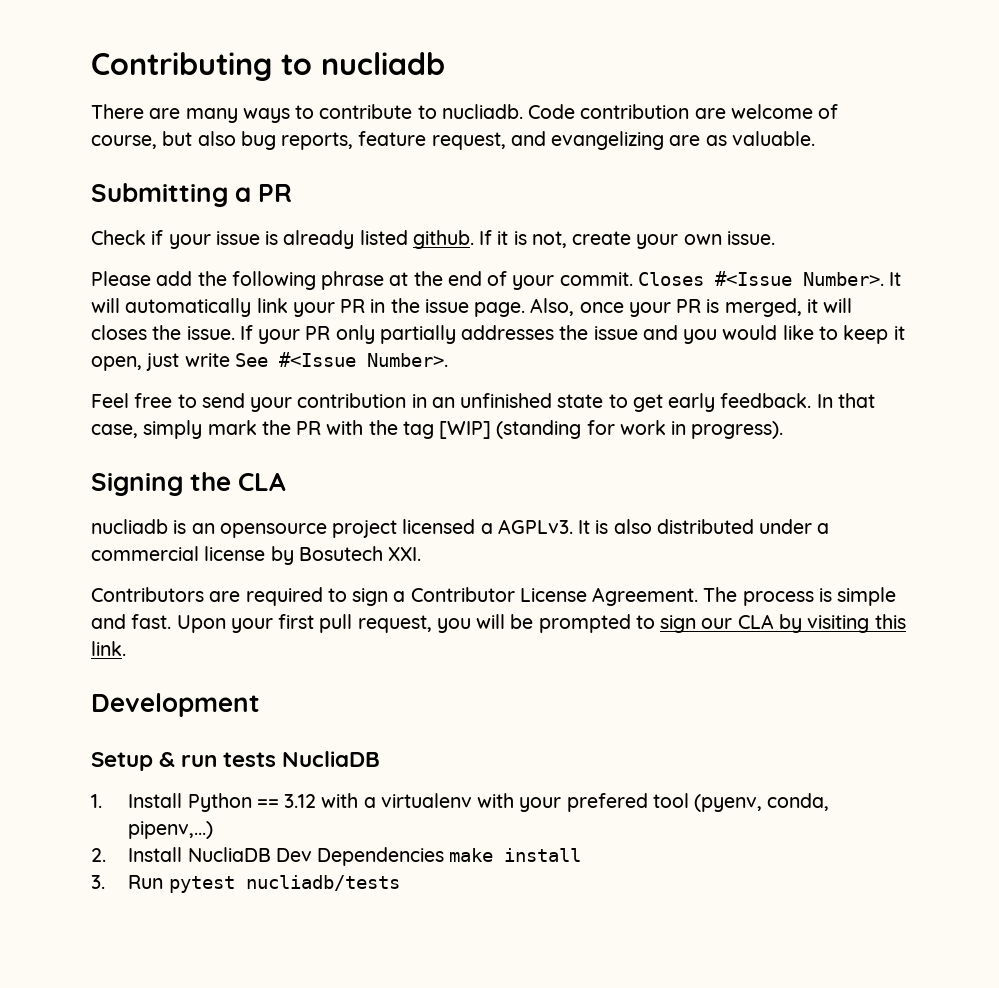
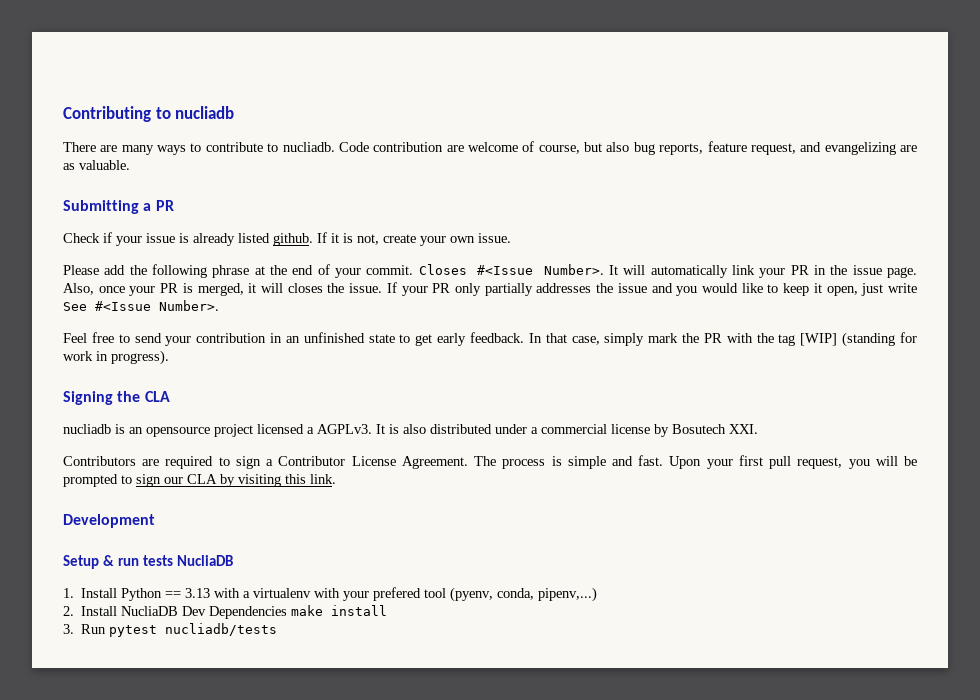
[284,794,317,808] 3.12 -> [185,588,211,598] 3.13

